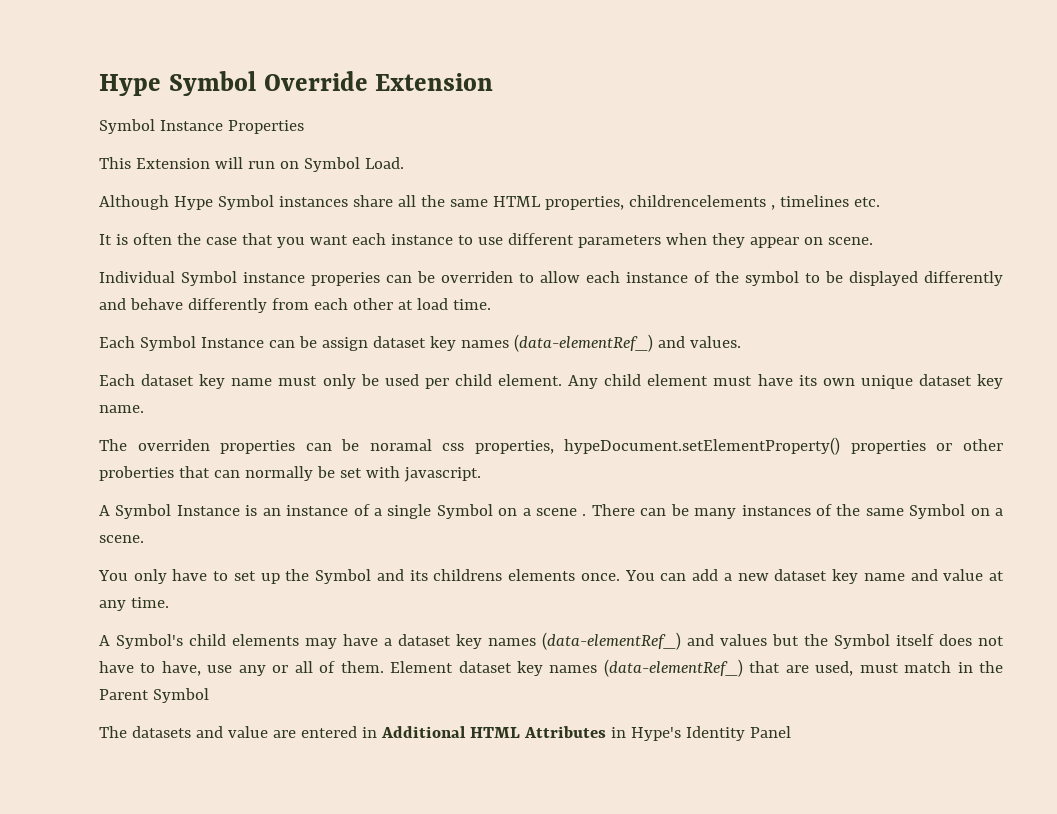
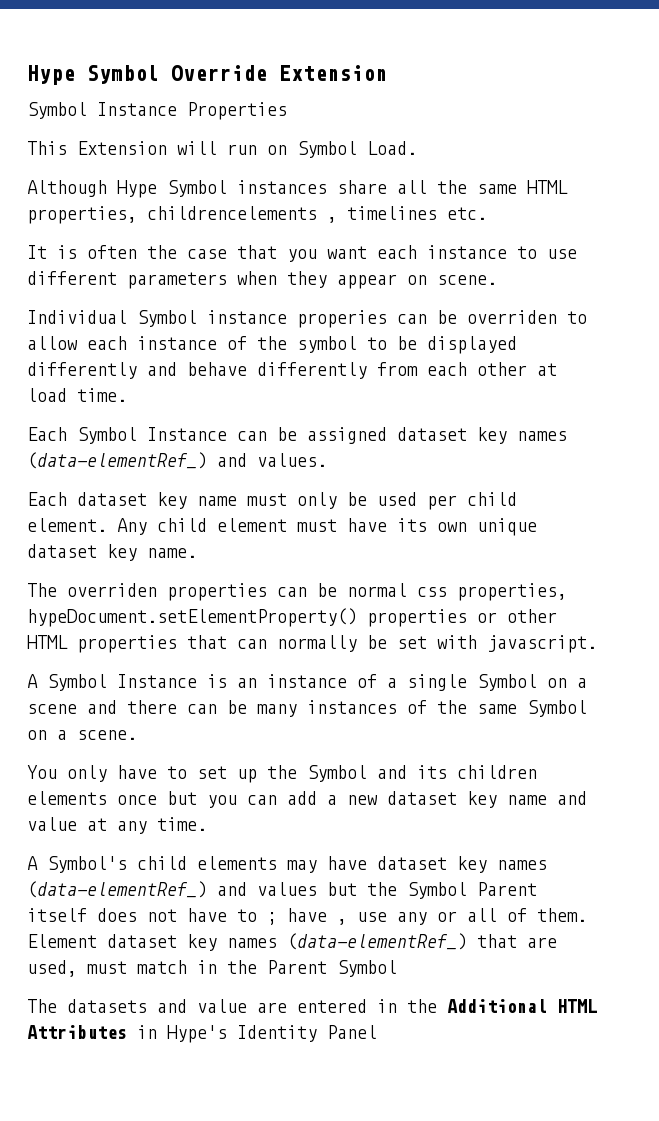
[321,337,368,351] assign -> [307,427,387,444] assigned
[369,439,432,451] noramal -> [347,583,407,597] normal
[99,466,174,481] proberties -> [27,635,177,653] HTML properties
[582,504,635,516] . There -> [87,700,177,714] and there
[433,569,655,581] childrens elements once. You -> [457,765,537,779] [27,791,237,808] children elements once but you
[384,638,392,646] a -> (367, 863) none
(890, 641) none -> [477,882,537,896] Parent
[161,661,201,676] have, -> [267,908,347,925] ; have ,
(377, 732) none -> [407,999,437,1013] the

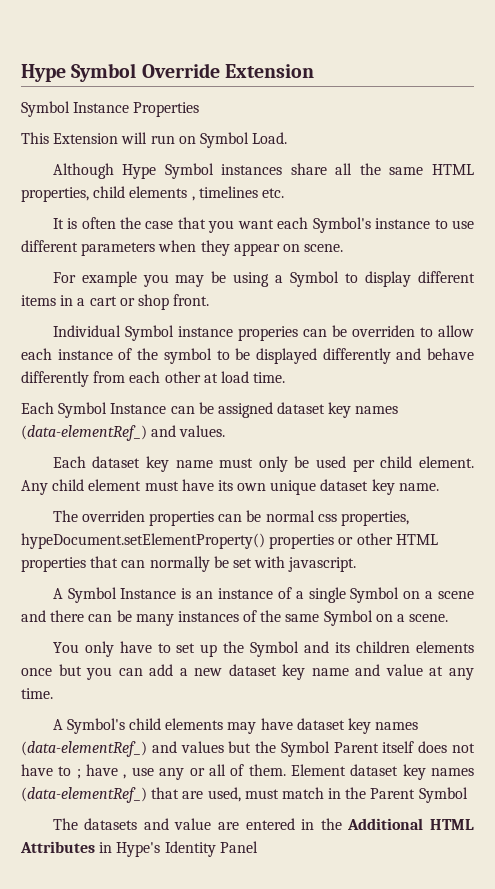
[147,206,317,220] childrencelements -> [93,186,188,198] child elements
(417, 252) none -> [312,217,371,233] Symbol's
(497, 280) none -> [52,271,475,287] [21,294,210,310] // For example you may be using a Symbol to display different items in a cart or shop front.

